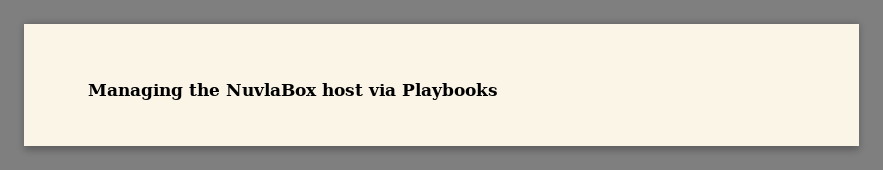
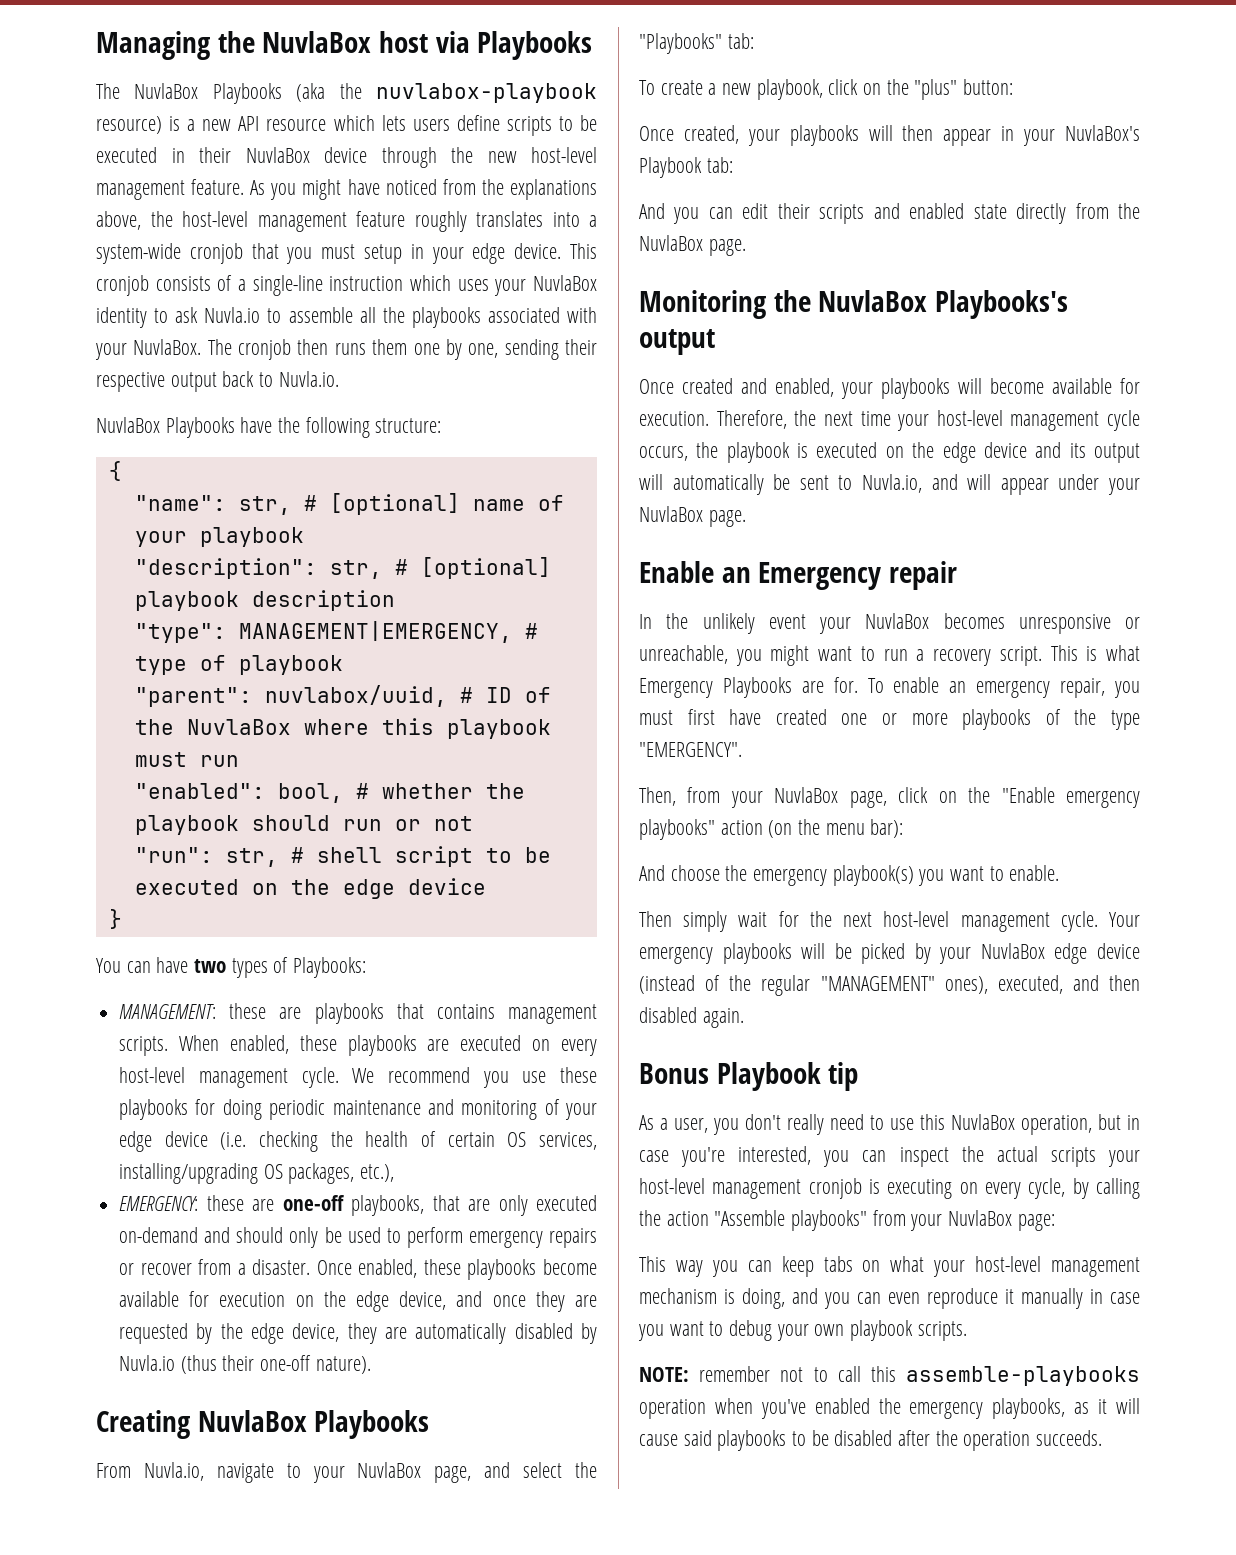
(498, 91) none -> [96,83,597,104] [96,115,597,136] [96,147,597,168] [96,179,597,200] [96,211,597,232] [96,243,597,264] [96,275,597,296] [96,307,598,328] [95,339,598,360] [96,371,339,392] [96,417,442,438] [108,461,122,481] [134,493,564,515] [134,527,304,547] [134,557,551,579] [134,590,395,611] [134,621,538,643] [134,655,343,675] [134,685,551,707] [134,718,551,739] [134,752,239,767] [134,783,525,803] [134,815,473,835] [134,846,551,867] [134,878,486,899] [108,909,122,929] [96,957,367,978] [119,1003,597,1024] [119,1035,597,1056] [119,1067,597,1088] [119,1099,597,1120] [119,1131,597,1152] [119,1163,395,1184] [119,1195,597,1216] [119,1227,597,1248] [119,1259,597,1280] [119,1291,597,1312] [119,1323,597,1344] [119,1355,371,1374] [96,1410,430,1439] [96,1462,598,1483] [639,33,754,54] [639,79,1013,100] [639,125,1141,146] [639,157,733,178] [639,203,1140,224] [639,235,746,256] [639,290,1069,319] [639,329,715,355] [639,378,1140,399] [639,410,1140,431] [639,442,1140,463] [639,474,1140,495] [639,506,746,527] [639,561,958,590] [639,613,1140,634] [639,645,1140,666] [639,677,1140,698] [639,709,1140,730] [639,742,742,757] [639,787,1140,808] [639,819,904,840] [639,865,1060,886] [639,911,1141,932] [639,943,1140,964] [639,975,1140,996] [639,1007,744,1028] [639,1062,859,1091] [639,1114,1140,1135] [639,1146,1140,1167] [639,1178,1140,1199] [639,1210,1055,1231] [639,1256,1140,1277] [639,1288,1140,1309] [638,1320,967,1341] [639,1366,1140,1386] [639,1398,1140,1419] [639,1430,1103,1451] // The NuvlaBox Playbooks (aka the nuvlabox-playbook resource) is a new API resource which lets users define scripts to be executed in their NuvlaBox device through the new host-level management feature. As you might have noticed from the explanations above, the host-level management feature roughly translates into a system-wide cronjob that you must setup in your edge device. This cronjob consists of a single-line instruction which uses your NuvlaBox identity to ask Nuvla.io to assemble all the playbooks associated with your NuvlaBox. The cronjob then runs them one by one, sending their respective output back to Nuvla.io. // NuvlaBox Playbooks have the following structure: // { // "name": str, # [optional] name of your playbook // "description": str, # [optional] playbook description // "type": MANAGEMENT|EMERGENCY, # type of playbook // "parent": nuvlabox/uuid, # ID of the NuvlaBox where this playbook must run // "enabled": bool, # whether the playbook should run or not // "run": str, # shell script to be executed on the edge device // } // You can have two types of Playbooks: // MANAGEMENT: these are playbooks that contains management scripts. When enabled, these playbooks are executed on every host-level management cycle. We recommend you use these playbooks for doing periodic maintenance and monitoring of your edge device (i.e. checking the health of certain OS services, installing/upgrading OS packages, etc.), // EMERGENCY: these are one-off playbooks, that are only executed on-demand and should only be used to perform emergency repairs or recover from a disaster. Once enabled, these playbooks become available for execution on the edge device, and once they are requested by the edge device, they are automatically disabled by Nuvla.io (thus their one-off nature). // Creating NuvlaBox Playbooks // From Nuvla.io, navigate to your NuvlaBox page, and select the "Playbooks" tab: // To create a new playbook, click on the "plus" button: // Once created, your playbooks will then appear in your NuvlaBox's Playbook tab: // And you can edit their scripts and enabled state directly from the NuvlaBox page. // Monitoring the NuvlaBox Playbooks's output // Once created and enabled, your playbooks will become available for execution. Therefore, the next time your host-level management cycle occurs, the playbook is executed on the edge device and its output will automatically be sent to Nuvla.io, and will appear under your NuvlaBox page. // Enable an Emergency repair // In the unlikely event your NuvlaBox becomes unresponsive or unreachable, you might want to run a recovery script. This is what Emergency Playbooks are for. To enable an emergency repair, you must first have created one or more playbooks of the type "EMERGENCY". // Then, from your NuvlaBox page, click on the "Enable emergency playbooks" action (on the menu bar): // And choose the emergency playbook(s) you want to enable. // Then simply wait for the next host-level management cycle. Your emergency playbooks will be picked by your NuvlaBox edge device (instead of the regular "MANAGEMENT" ones), executed, and then disabled again. // Bonus Playbook tip // As a user, you don't really need to use this NuvlaBox operation, but in case you're interested, you can inspect the actual scripts your host-level management cronjob is executing on every cycle, by calling the action "Assemble playbooks" from your NuvlaBox page: // This way you can keep tabs on what your host-level management mechanism is doing, and you can even reproduce it manually in case you want to debug your own playbook scripts. // NOTE: remember not to call this assemble-playbooks operation when you've enabled the emergency playbooks, as it will cause said playbooks to be disabled after the operation succeeds.

